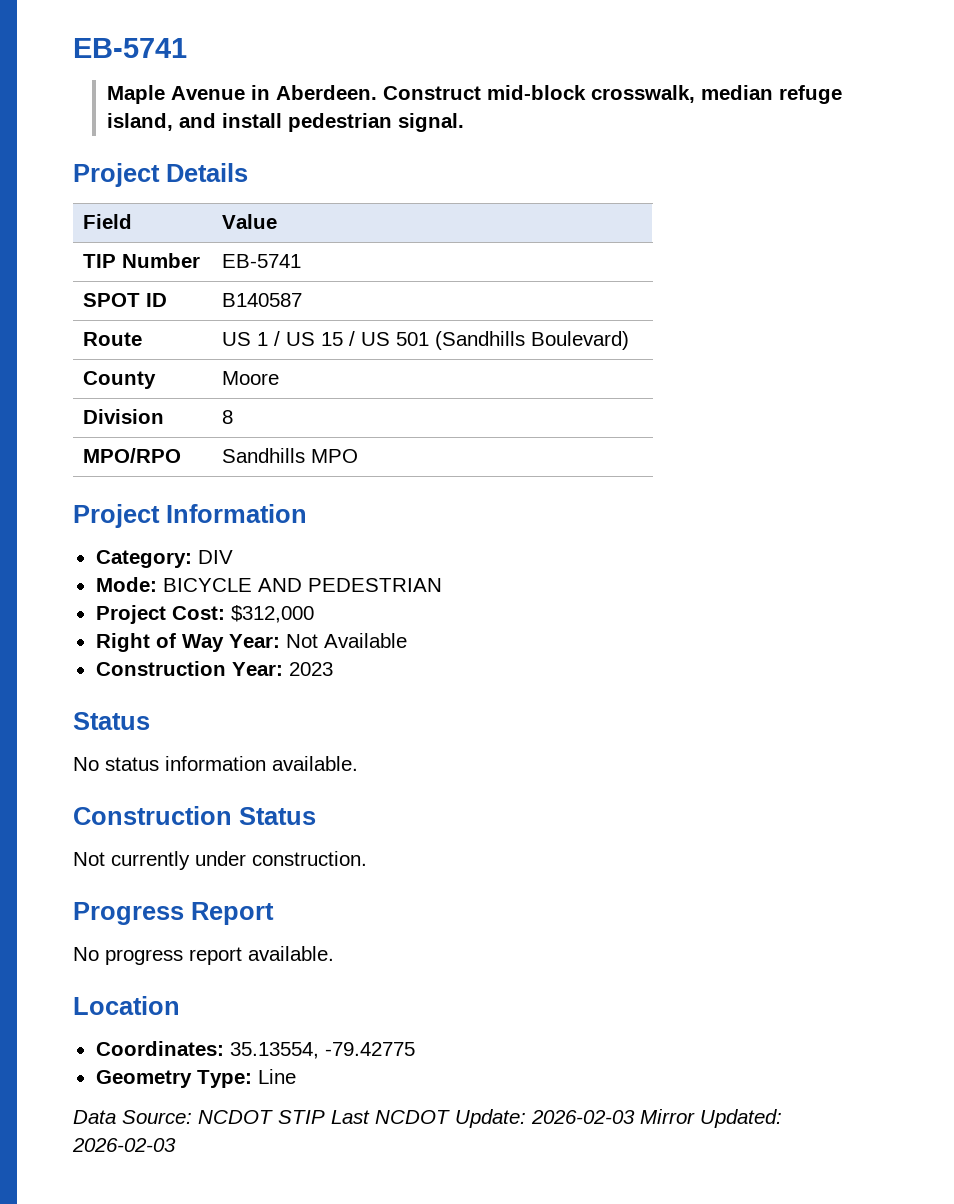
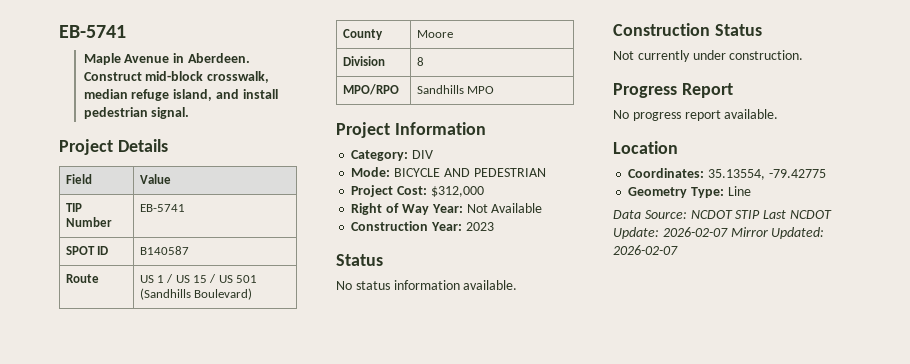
[531,1110,635,1124] 2026-02-03 -> [662,227,728,237] 2026-02-07
[72,1138,176,1152] 2026-02-03 -> [613,245,678,255] 2026-02-07

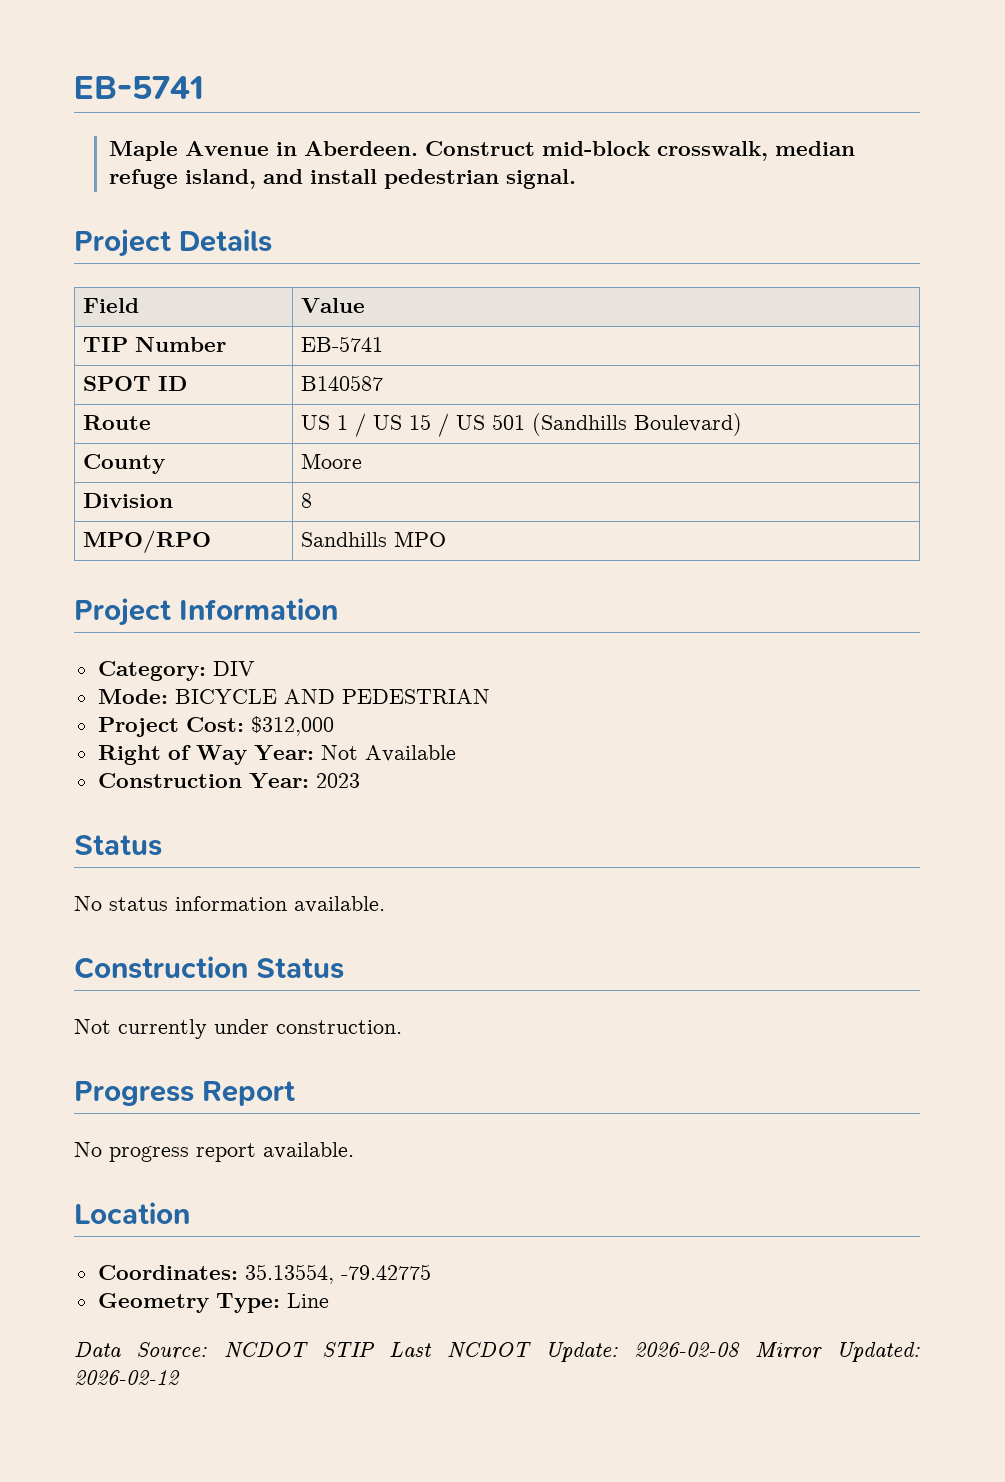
[662,227,728,237] 2026-02-07 -> [634,1342,741,1357] 2026-02-08
[613,245,678,255] 2026-02-07 -> [74,1370,180,1385] 2026-02-12

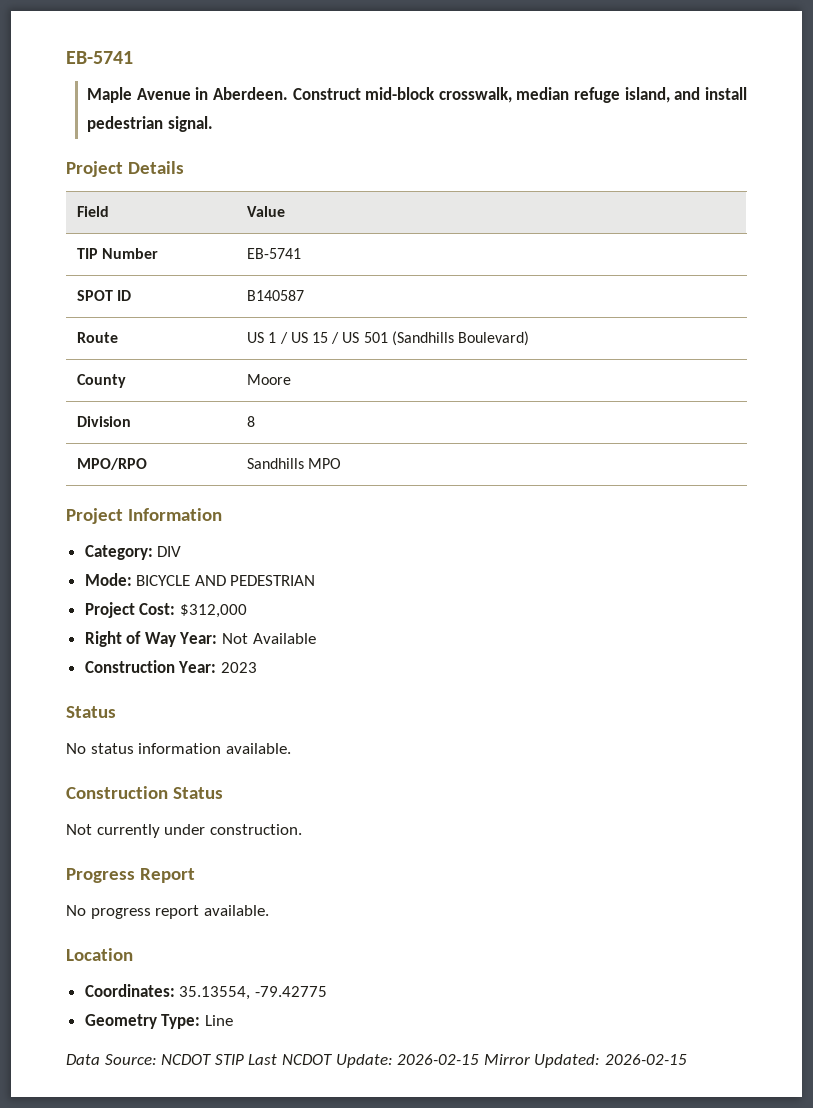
[634,1342,741,1357] 2026-02-08 -> [397,1054,480,1065] 2026-02-15
[74,1370,180,1385] 2026-02-12 -> [604,1054,687,1065] 2026-02-15

